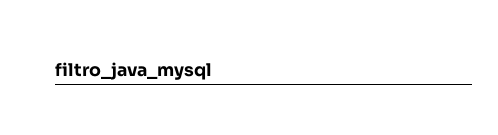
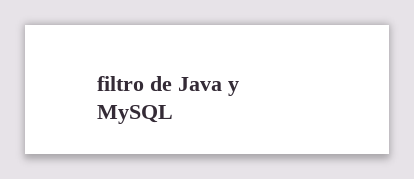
[55,62,212,80] filtro_java_mysql -> [97,76,239,96] [97,105,173,124] filtro de Java y MySQL

